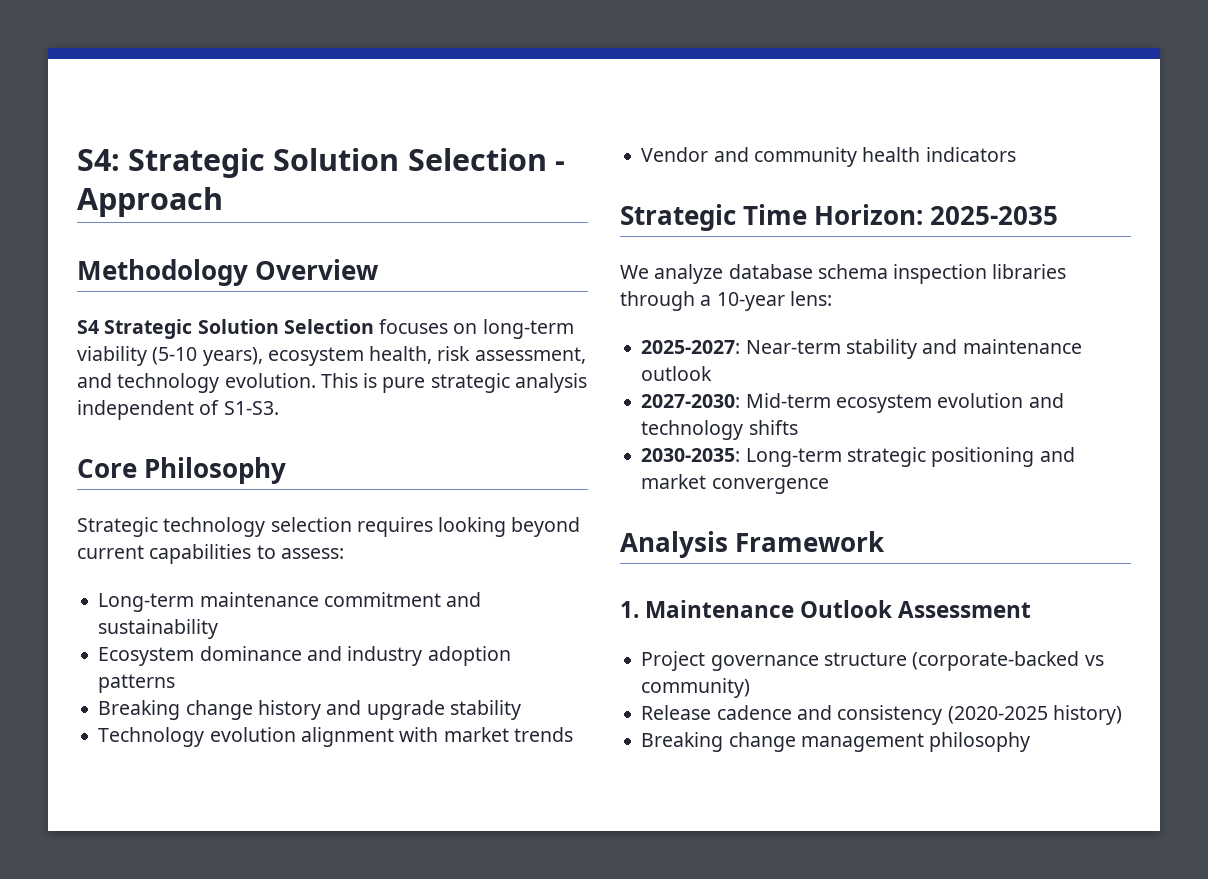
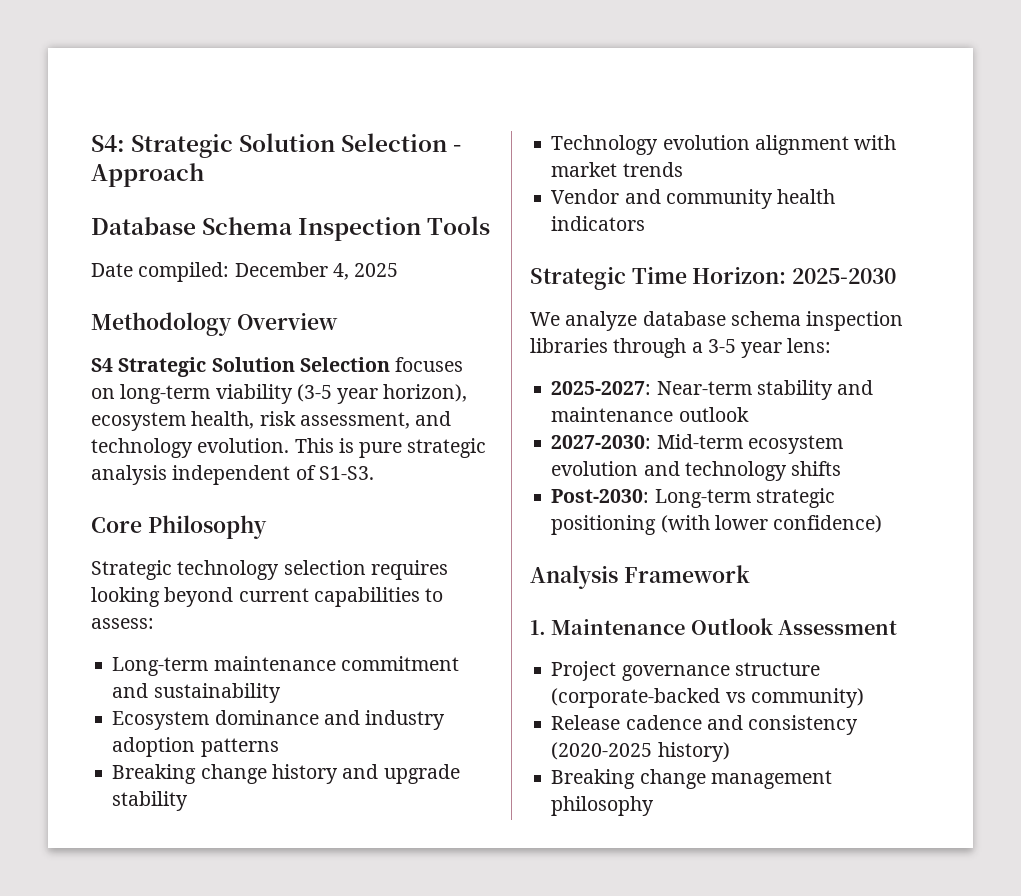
(223, 202) none -> [91,216,491,241] [91,262,399,282] // Database Schema Inspection Tools // Date compiled: December 4, 2025
[152,347,263,366] (5-10 years), -> [296,384,468,404] (3-5 year horizon),
[930,206,1059,225] 2025-2035 -> [792,268,897,284] 2025-2030
[716,292,785,311] 10-year -> [707,339,783,358] 3-5 year
[641,448,741,462] 2030-2035: -> [551,489,650,503] Post-2030:
[1039,447,1075,462] [641,474,829,494] and market convergence -> [660,515,883,533] (with lower confidence)

